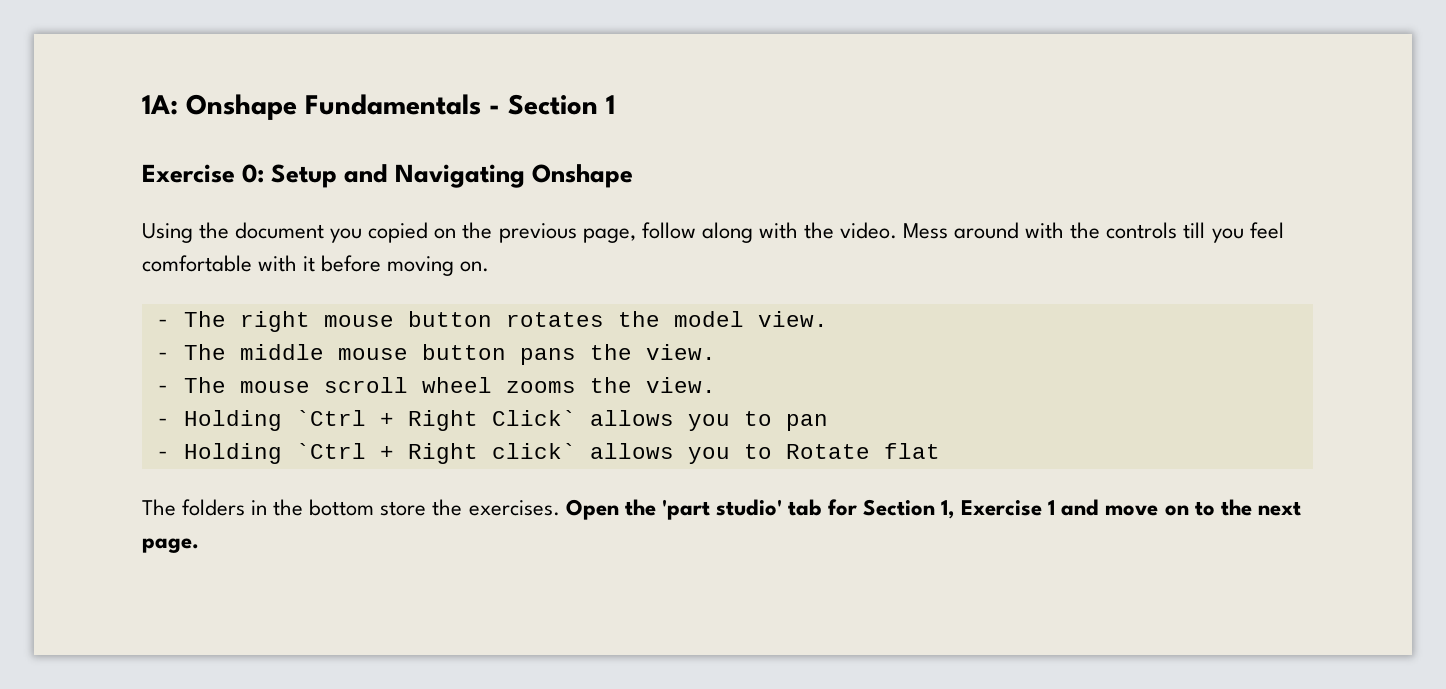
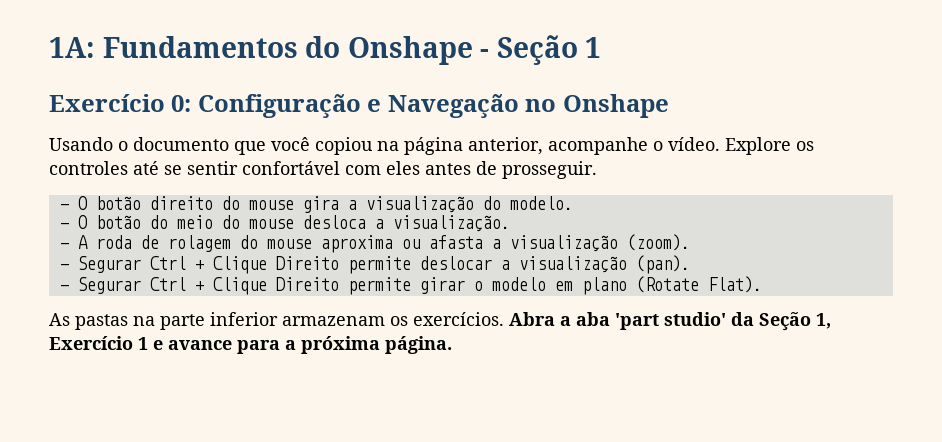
[186,94,615,120] [142,164,634,188] [142,222,1284,243] [142,255,490,276] [155,311,828,332] [155,344,716,365] [155,377,716,393] [155,410,828,431] [155,443,940,464] [142,499,1301,520] [142,538,199,553] Onshape Fundamentals - Section 1 // Exercise 0: Setup and Navigating Onshape // Using the document you copied on the previous page, follow along with the video. Mess around with the controls till you feel comfortable with it before moving on. // - The right mouse button rotates the model view. // - The middle mouse button pans the view. // - The mouse scroll wheel zooms the view. // - Holding `Ctrl + Right Click` allows you to pan // - Holding `Ctrl + Right click` allows you to Rotate flat // The folders in the bottom store the exercises. Open the 'part studio' tab for Section 1, Exercise 1 and move on to the next page. -> [102,35,602,65] [49,94,669,118] [49,137,814,155] [49,161,597,179] [59,196,573,213] [59,215,510,232] [59,234,690,253] [59,255,690,274] [59,276,762,295] [49,312,831,331] [49,336,452,354] Fundamentos do Onshape - Seção 1 // Exercício 0: Configuração e Navegação no Onshape // Usando o documento que você copiou na página anterior, acompanhe o vídeo. Explore os controles até se sentir confortável com eles antes de prosseguir. // - O botão direito do mouse gira a visualização do modelo. // - O botão do meio do mouse desloca a visualização. // - A roda de rolagem do mouse aproxima ou afasta a visualização (zoom). // - Segurar Ctrl + Clique Direito permite deslocar a visualização (pan). // - Segurar Ctrl + Clique Direito permite girar o modelo em plano (Rotate Flat). // As pastas na parte inferior armazenam os exercícios. Abra a aba 'part studio' da Seção 1, Exercício 1 e avance para a próxima página.

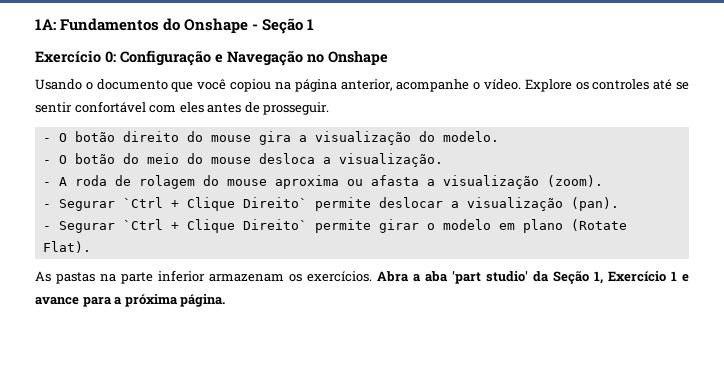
[149,256,339,274] Ctrl + Clique Direito -> [122,197,307,211] `Ctrl + Clique Direito`
[149,277,339,295] Ctrl + Clique Direito -> [122,219,307,233] `Ctrl + Clique Direito`

